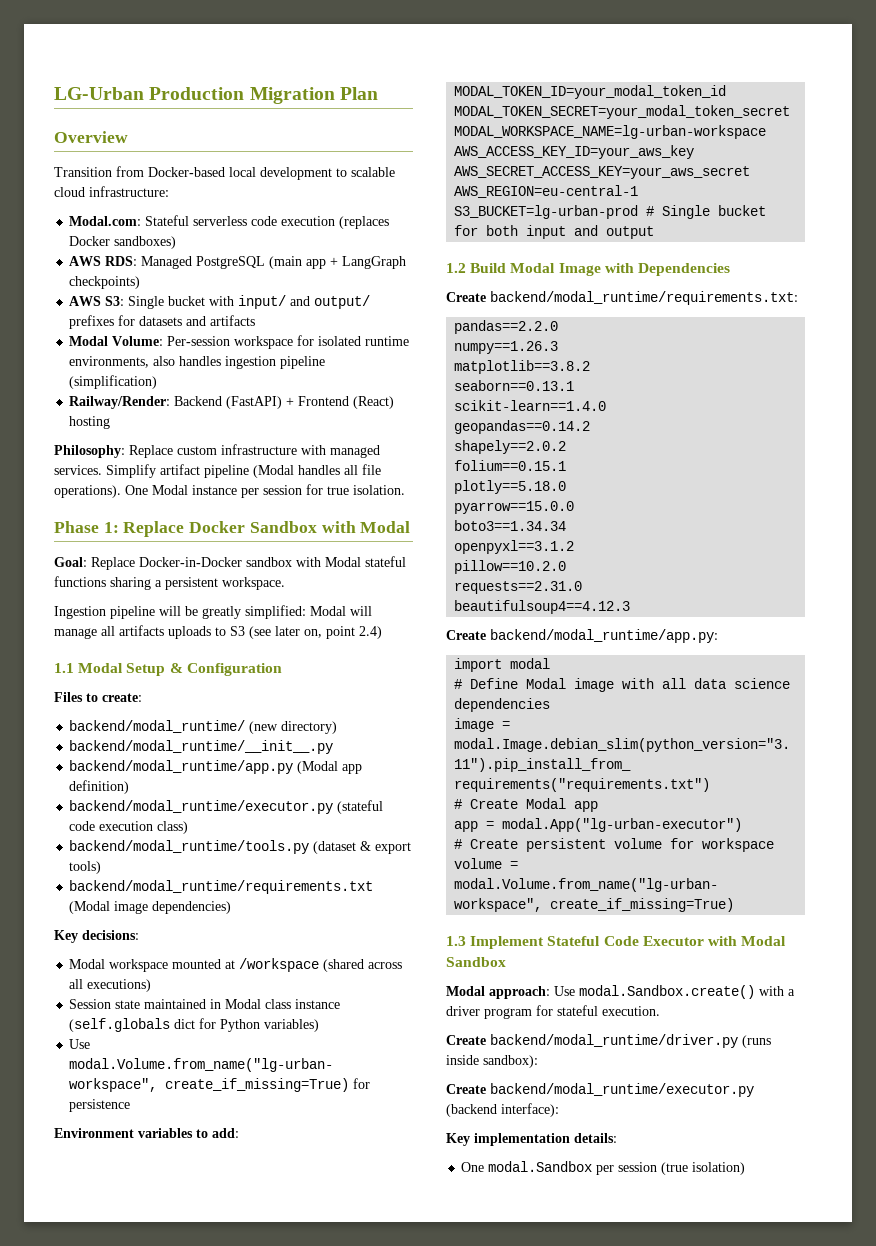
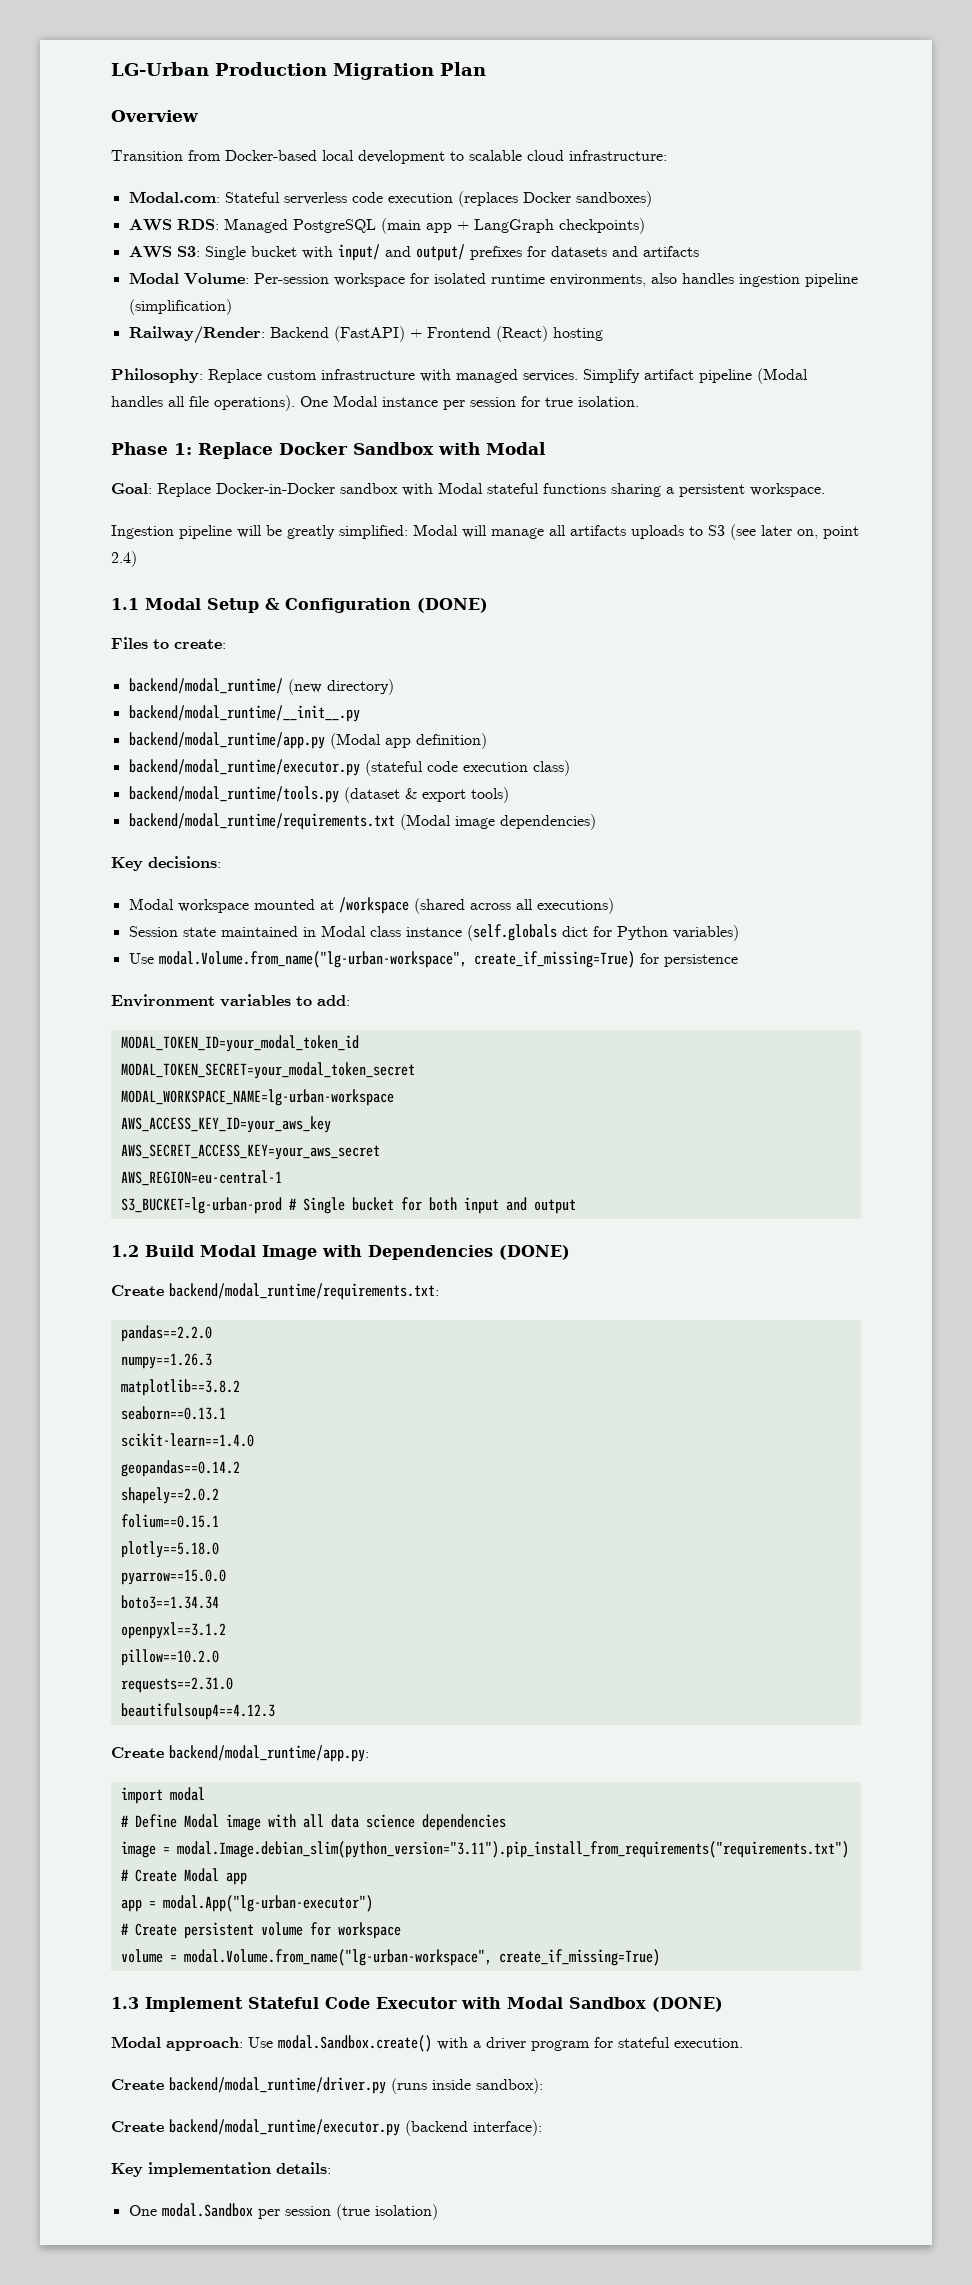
(282, 669) none -> [417,598,488,613] (DONE)
(730, 269) none -> [499,1245,570,1260] (DONE)
(506, 962) none -> [652,1997,723,2012] (DONE)

